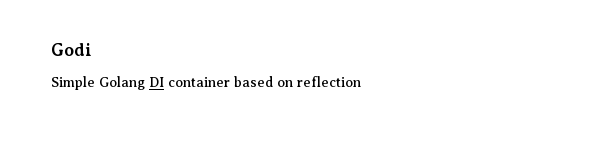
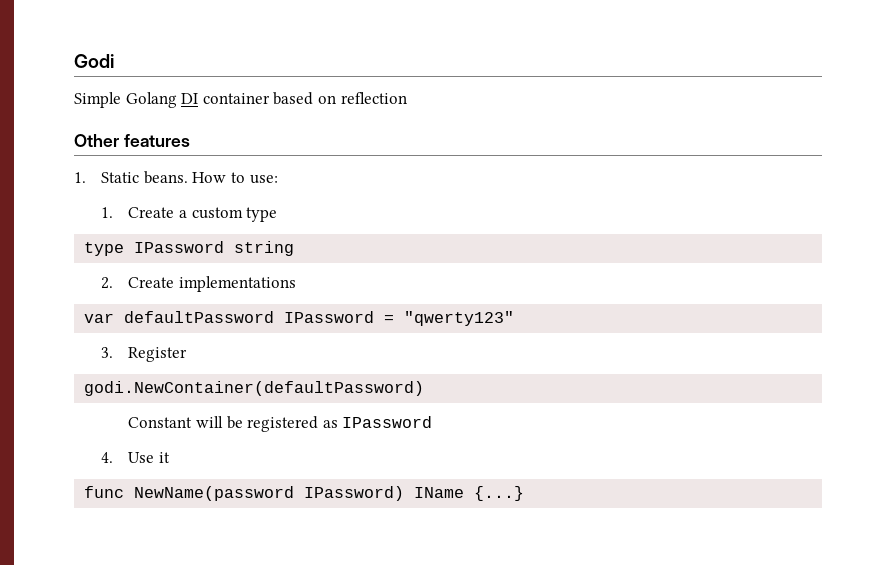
(361, 81) none -> [74,134,190,147] [74,171,278,184] [101,207,278,222] [84,241,295,256] [101,276,297,292] [84,311,515,326] [101,347,188,362] [84,381,425,396] [128,416,433,432] [101,452,171,463] [84,486,525,501] // Other features // 1. Static beans. How to use: // 1. Create a custom type // type IPassword string // 2. Create implementations // var defaultPassword IPassword = "qwerty123" // 3. Register // godi.NewContainer(defaultPassword) // Constant will be registered as IPassword // 4. Use it // func NewName(password IPassword) IName {...}

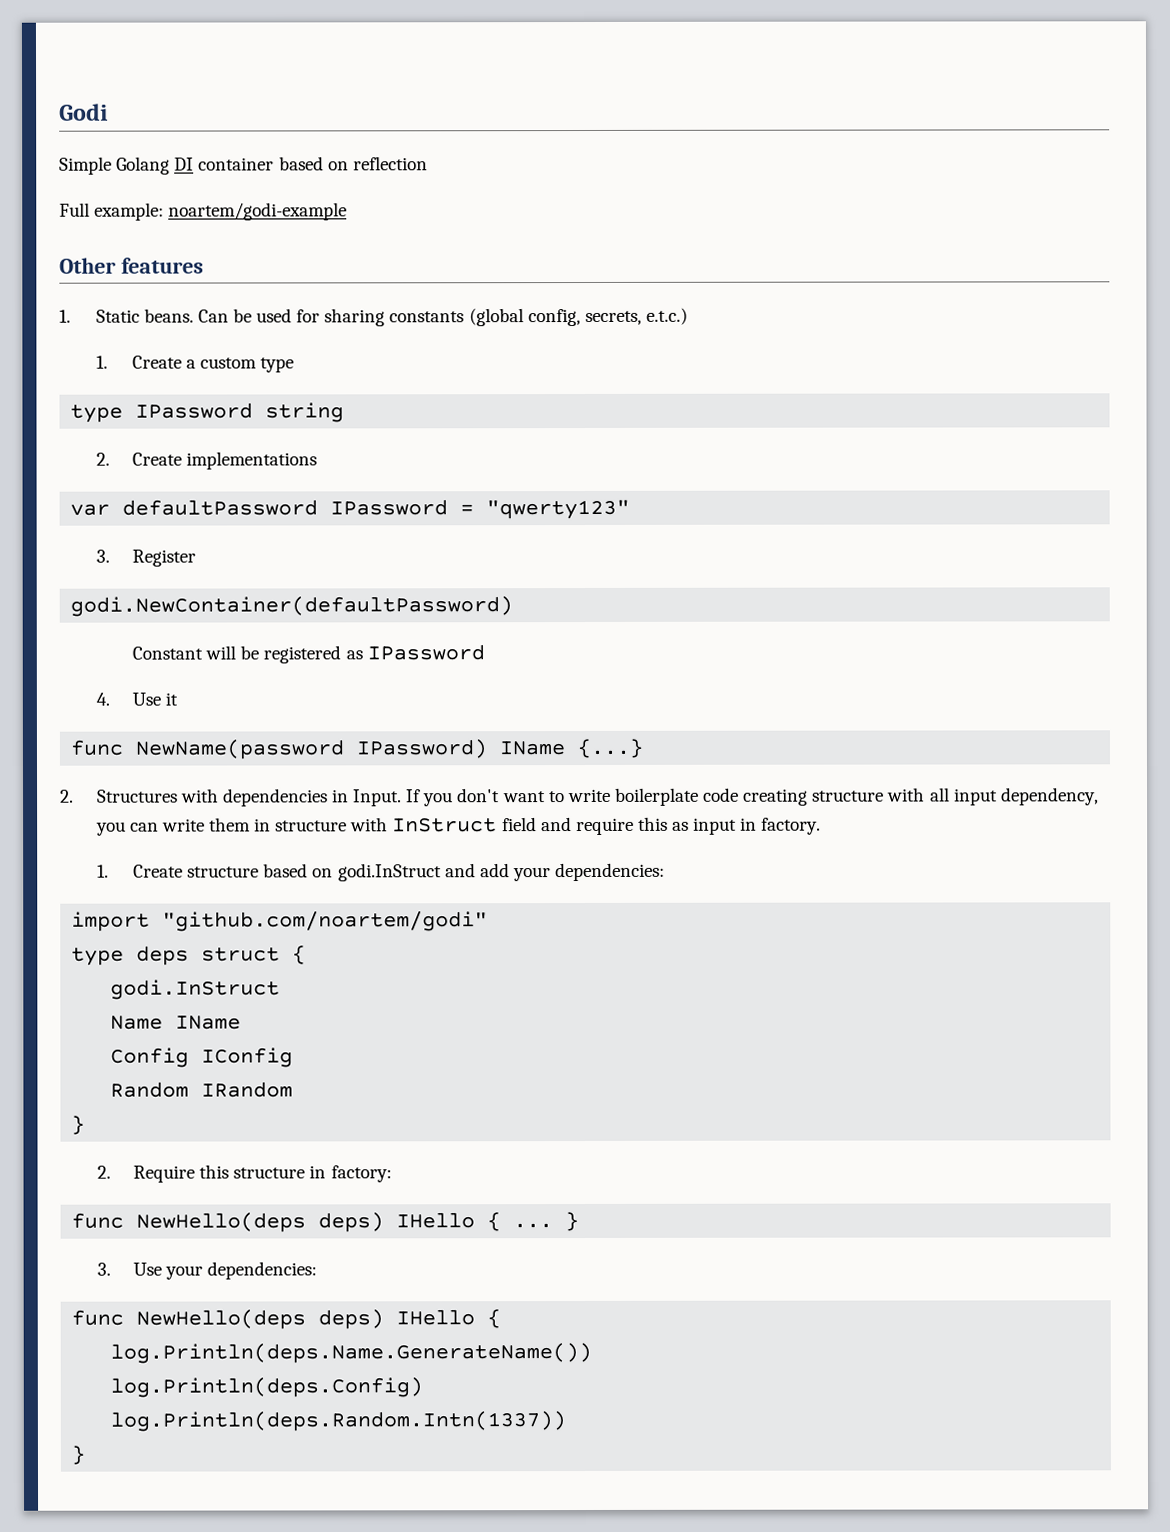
(407, 98) none -> [59,202,348,221] // Full example: noartem/godi-example
[192,172,278,184] How to use: -> [197,307,688,327] Can be used for sharing constants (global config, secrets, e.t.c.)
(525, 493) none -> [60,787,1099,807] [95,816,822,836] [96,862,666,882] [71,911,489,932] [71,945,307,966] [110,979,281,1000] [110,1015,242,1030] [110,1047,294,1068] [110,1081,294,1098] [71,1115,86,1135] [96,1164,392,1183] [71,1212,580,1233] [96,1261,318,1280] [71,1309,502,1330] [110,1342,593,1364] [110,1377,424,1398] [110,1411,567,1432] [71,1445,86,1465] // 2. Structures with dependencies in Input. If you don't want to write boilerplate code creating structure with all input dependency, you can write them in structure with InStruct field and require this as input in factory. // 1. Create structure based on godi.InStruct and add your dependencies: // import "github.com/noartem/godi" // type deps struct { // godi.InStruct // Name IName // Config IConfig // Random IRandom // } // 2. Require this structure in factory: // func NewHello(deps deps) IHello { ... } // 3. Use your dependencies: // func NewHello(deps deps) IHello { // log.Println(deps.Name.GenerateName()) // log.Println(deps.Config) // log.Println(deps.Random.Intn(1337)) // }

